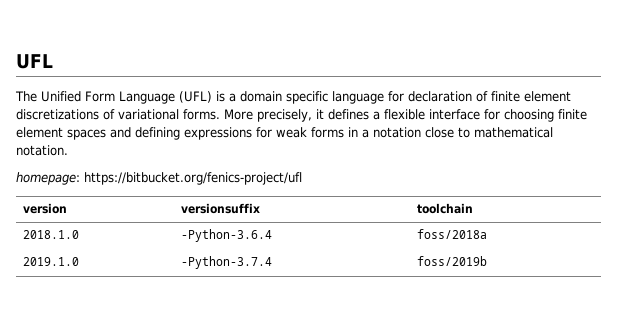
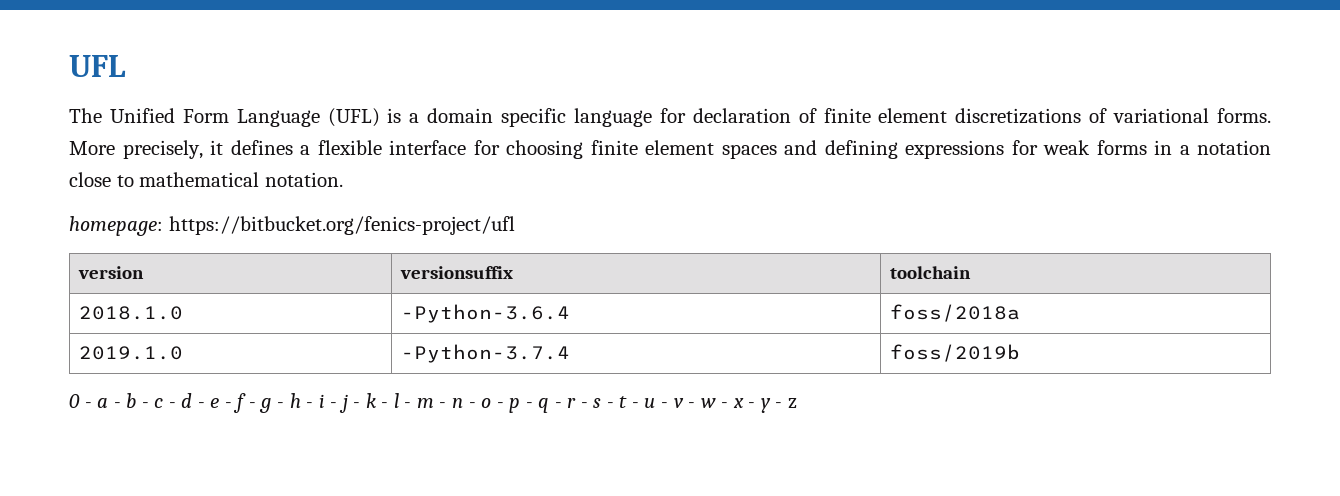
(488, 261) none -> [69,393,797,413] // 0 - a - b - c - d - e - f - g - h - i - j - k - l - m - n - o - p - q - r - s - t - u - v - w - x - y - z

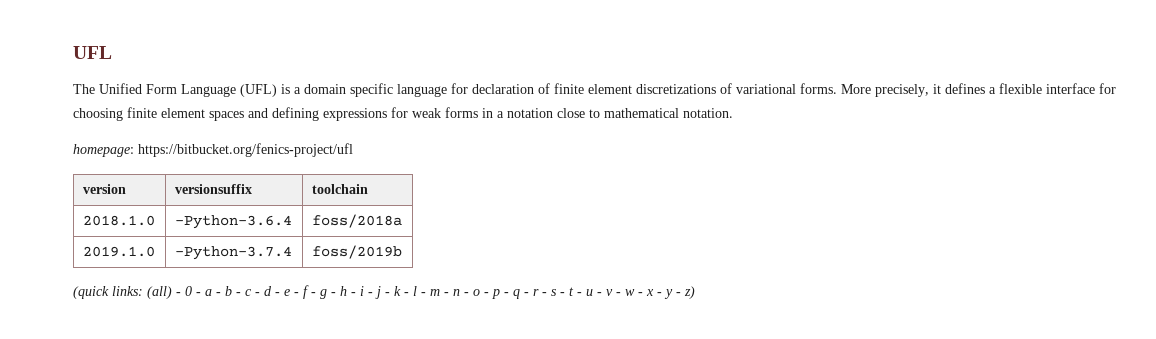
(1021, 353) none -> [73,286,181,299] (quick links: (all) -
[787,398,797,409] z -> [684,286,695,299] z)

